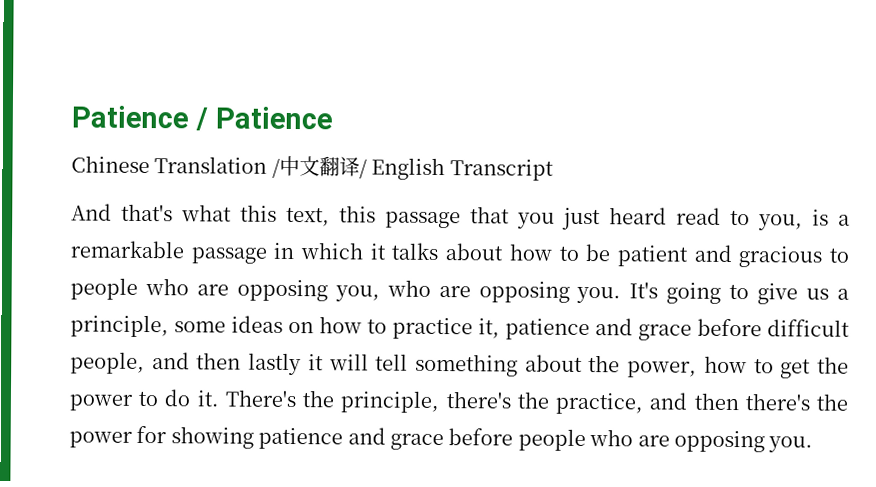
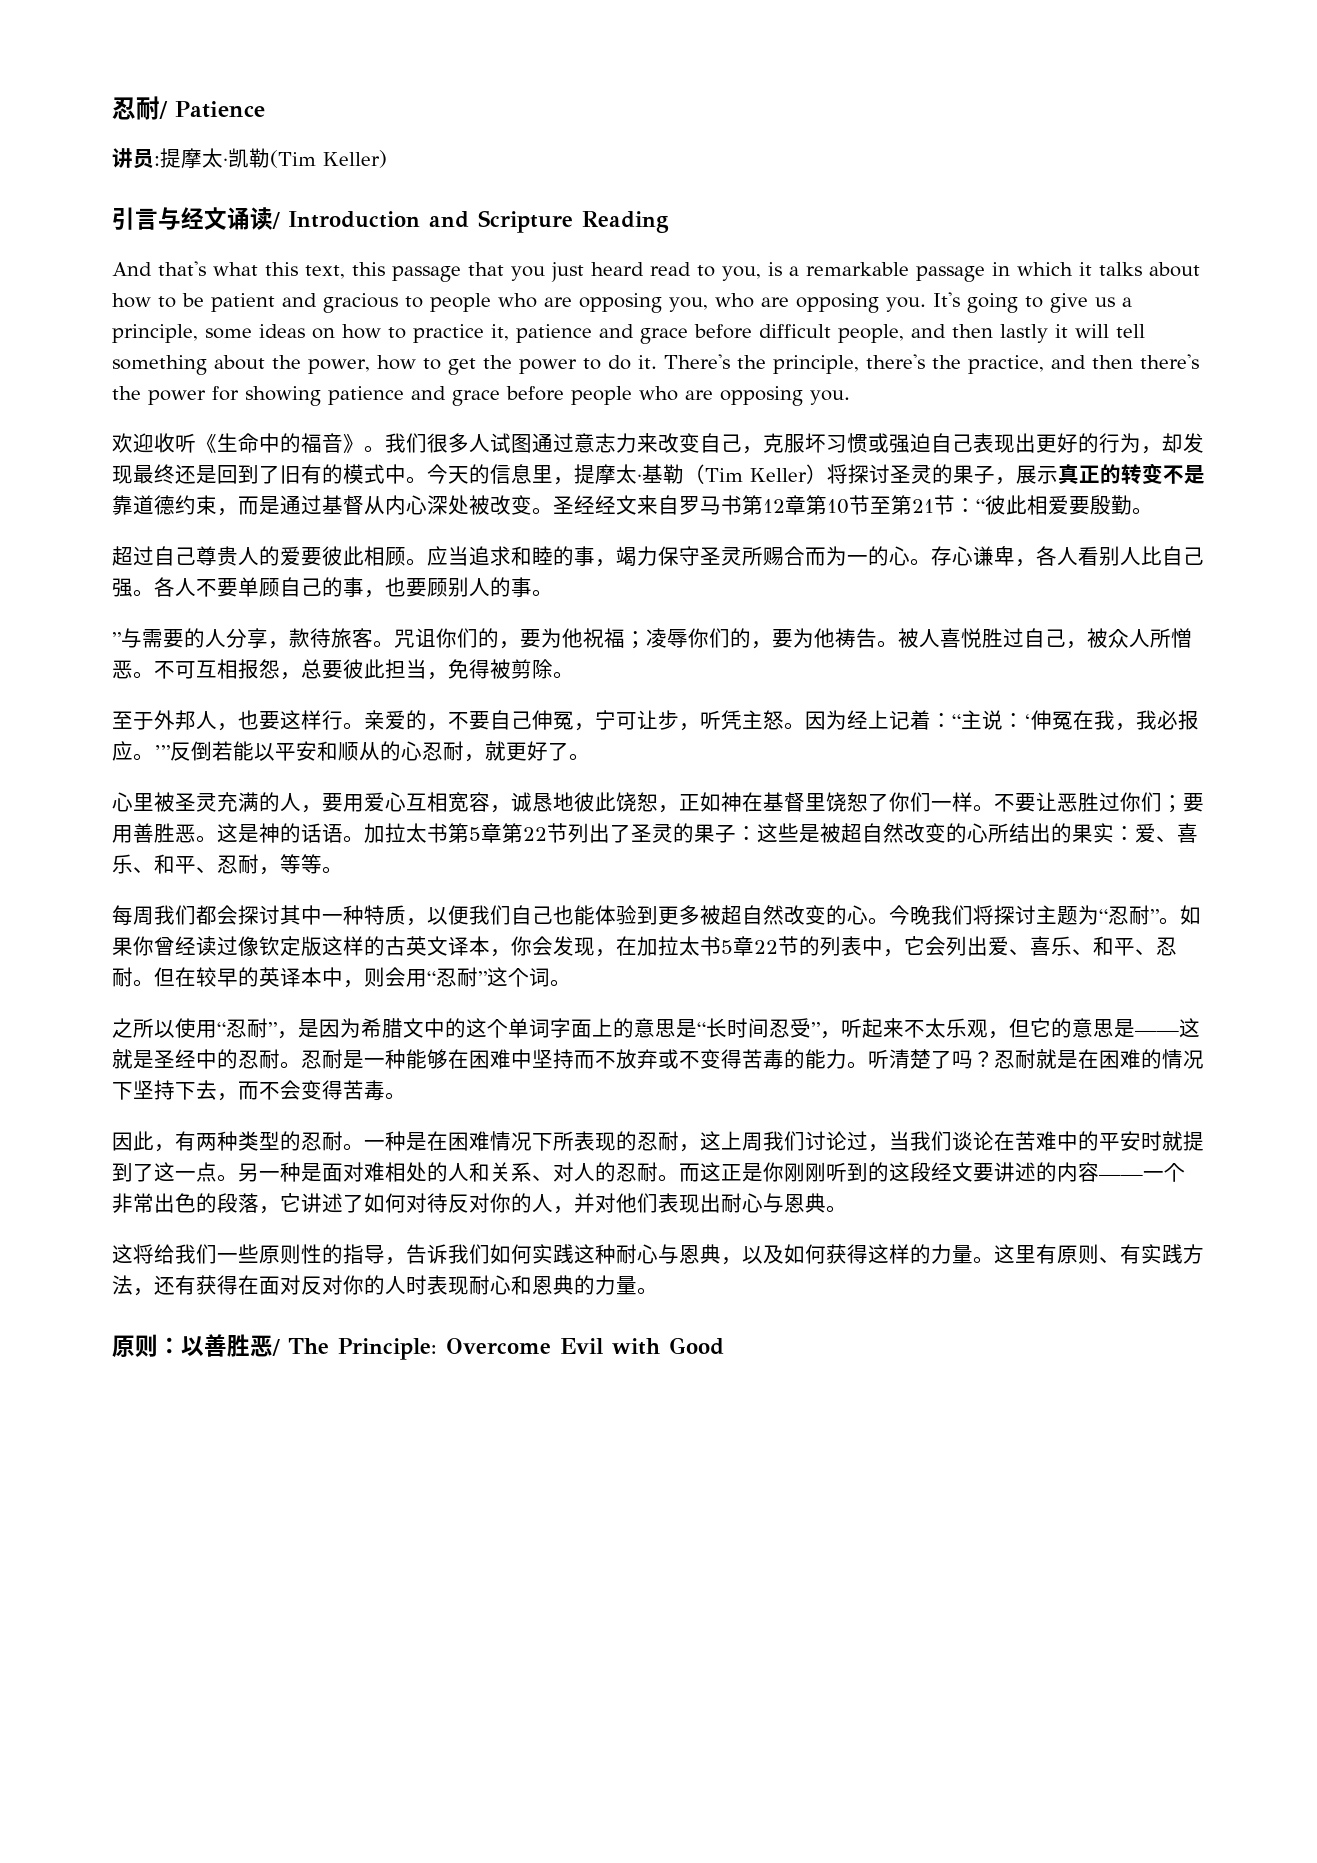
[71,105,189,129] Patience -> [112,96,160,120] 忍耐
[71,155,554,181] Chinese Translation /中文翻译/ English Transcript -> [112,148,387,169] [112,207,669,233] 讲员:提摩太·凯勒(Tim Keller) // 引言与经文诵读/ Introduction and Scripture Reading
(814, 444) none -> [112,433,1204,454] [112,463,1205,485] [112,495,1153,516] [112,546,1204,567] [112,577,553,598] [112,628,1192,649] [112,659,574,680] [112,710,1199,731] [112,741,590,762] [112,792,1204,813] [112,823,1198,843] [112,854,343,875] [112,905,1201,926] [112,936,1177,957] [112,967,571,988] [112,1018,1200,1039] [112,1049,1204,1070] [112,1080,406,1101] [112,1131,1204,1152] [112,1162,1185,1182] [112,1193,847,1214] [112,1244,1204,1265] [112,1275,658,1296] [112,1334,724,1360] // 欢迎收听《生命中的福音》。我们很多人试图通过意志力来改变自己，克服坏习惯或强迫自己表现出更好的行为，却发现最终还是回到了旧有的模式中。今天的信息里，提摩太·基勒（Tim Keller）将探讨圣灵的果子，展示真正的转变不是靠道德约束，而是通过基督从内心深处被改变。圣经经文来自罗马书第12章第10节至第21节：“彼此相爱要殷勤。 // 超过自己尊贵人的爱要彼此相顾。应当追求和睦的事，竭力保守圣灵所赐合而为一的心。存心谦卑，各人看别人比自己强。各人不要单顾自己的事，也要顾别人的事。 // ”与需要的人分享，款待旅客。咒诅你们的，要为他祝福；凌辱你们的，要为他祷告。被人喜悦胜过自己，被众人所憎恶。不可互相报怨，总要彼此担当，免得被剪除。 // 至于外邦人，也要这样行。亲爱的，不要自己伸冤，宁可让步，听凭主怒。因为经上记着：“主说：‘伸冤在我，我必报应。’”反倒若能以平安和顺从的心忍耐，就更好了。 // 心里被圣灵充满的人，要用爱心互相宽容，诚恳地彼此饶恕，正如神在基督里饶恕了你们一样。不要让恶胜过你们；要用善胜恶。这是神的话语。加拉太书第5章第22节列出了圣灵的果子：这些是被超自然改变的心所结出的果实：爱、喜乐、和平、忍耐，等等。 // 每周我们都会探讨其中一种特质，以便我们自己也能体验到更多被超自然改变的心。今晚我们将探讨主题为“忍耐”。如果你曾经读过像钦定版这样的古英文译本，你会发现，在加拉太书5章22节的列表中，它会列出爱、喜乐、和平、忍耐。但在较早的英译本中，则会用“忍耐”这个词。 // 之所以使用“忍耐”，是因为希腊文中的这个单词字面上的意思是“长时间忍受”，听起来不太乐观，但它的意思是——这就是圣经中的忍耐。忍耐是一种能够在困难中坚持而不放弃或不变得苦毒的能力。听清楚了吗？忍耐就是在困难的情况下坚持下去，而不会变得苦毒。 // 因此，有两种类型的忍耐。一种是在困难情况下所表现的忍耐，这上周我们讨论过，当我们谈论在苦难中的平安时就提到了这一点。另一种是面对难相处的人和关系、对人的忍耐。而这正是你刚刚听到的这段经文要讲述的内容——一个非常出色的段落，它讲述了如何对待反对你的人，并对他们表现出耐心与恩典。 // 这将给我们一些原则性的指导，告诉我们如何实践这种耐心与恩典，以及如何获得这样的力量。这里有原则、有实践方法，还有获得在面对反对你的人时表现耐心和恩典的力量。 // 原则：以善胜恶/ The Principle: Overcome Evil with Good

